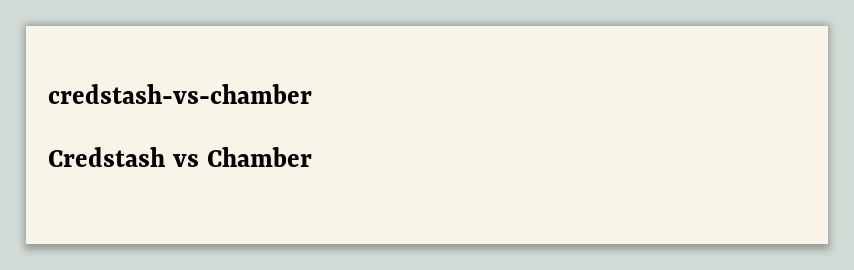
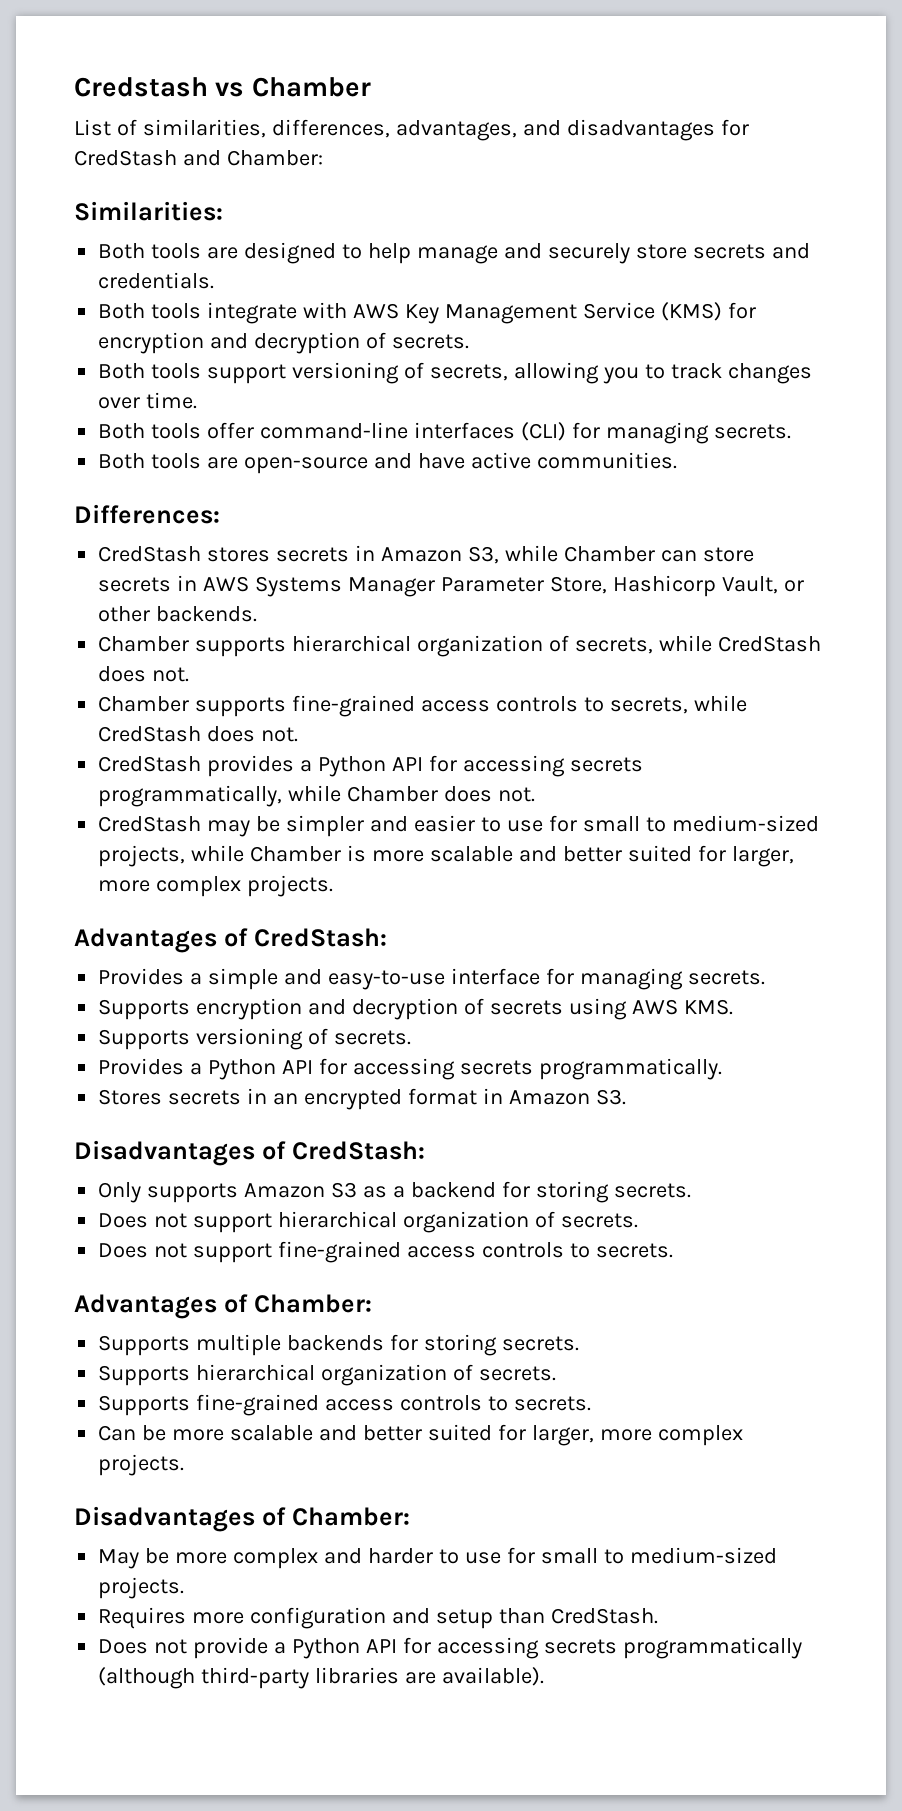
[48,84,312,104] credstash-vs-chamber // -> (74, 87) none
(312, 157) none -> [74,119,749,141] [74,150,323,166] [74,201,223,221] [98,242,810,264] [98,272,215,289] [98,302,756,324] [98,332,469,354] [98,362,812,384] [98,392,198,409] [98,422,791,444] [98,452,677,474] [74,504,220,524] [98,545,754,564] [98,575,804,597] [98,606,258,622] [98,635,821,657] [98,666,190,682] [98,695,747,717] [98,726,299,742] [98,755,643,777] [98,785,535,807] [98,815,819,837] [98,845,794,867] [98,875,334,897] [74,928,387,953] [98,968,765,990] [98,998,733,1020] [98,1028,412,1050] [98,1058,722,1080] [98,1088,626,1110] [74,1140,425,1166] [98,1181,691,1203] [98,1211,638,1233] [98,1241,673,1263] [74,1294,372,1319] [98,1334,579,1356] [98,1364,556,1386] [98,1394,591,1416] [98,1424,743,1446] [98,1454,185,1476] [74,1506,410,1532] [98,1547,777,1569] [98,1577,185,1599] [98,1607,658,1629] [98,1637,802,1659] [98,1667,544,1689] // List of similarities, differences, advantages, and disadvantages for CredStash and Chamber: // Similarities: // Both tools are designed to help manage and securely store secrets and credentials. // Both tools integrate with AWS Key Management Service (KMS) for encryption and decryption of secrets. // Both tools support versioning of secrets, allowing you to track changes over time. // Both tools offer command-line interfaces (CLI) for managing secrets. // Both tools are open-source and have active communities. // Differences: // CredStash stores secrets in Amazon S3, while Chamber can store secrets in AWS Systems Manager Parameter Store, Hashicorp Vault, or other backends. // Chamber supports hierarchical organization of secrets, while CredStash does not. // Chamber supports fine-grained access controls to secrets, while CredStash does not. // CredStash provides a Python API for accessing secrets programmatically, while Chamber does not. // CredStash may be simpler and easier to use for small to medium-sized projects, while Chamber is more scalable and better suited for larger, more complex projects. // Advantages of CredStash: // Provides a simple and easy-to-use interface for managing secrets. // Supports encryption and decryption of secrets using AWS KMS. // Supports versioning of secrets. // Provides a Python API for accessing secrets programmatically. // Stores secrets in an encrypted format in Amazon S3. // Disadvantages of CredStash: // Only supports Amazon S3 as a backend for storing secrets. // Does not support hierarchical organization of secrets. // Does not support fine-grained access controls to secrets. // Advantages of Chamber: // Supports multiple backends for storing secrets. // Supports hierarchical organization of secrets. // Supports fine-grained access controls to secrets. // Can be more scalable and better suited for larger, more complex projects. // Disadvantages of Chamber: // May be more complex and harder to use for small to medium-sized projects. // Requires more configuration and setup than CredStash. // Does not provide a Python API for accessing secrets programmatically (although third-party libraries are available).

